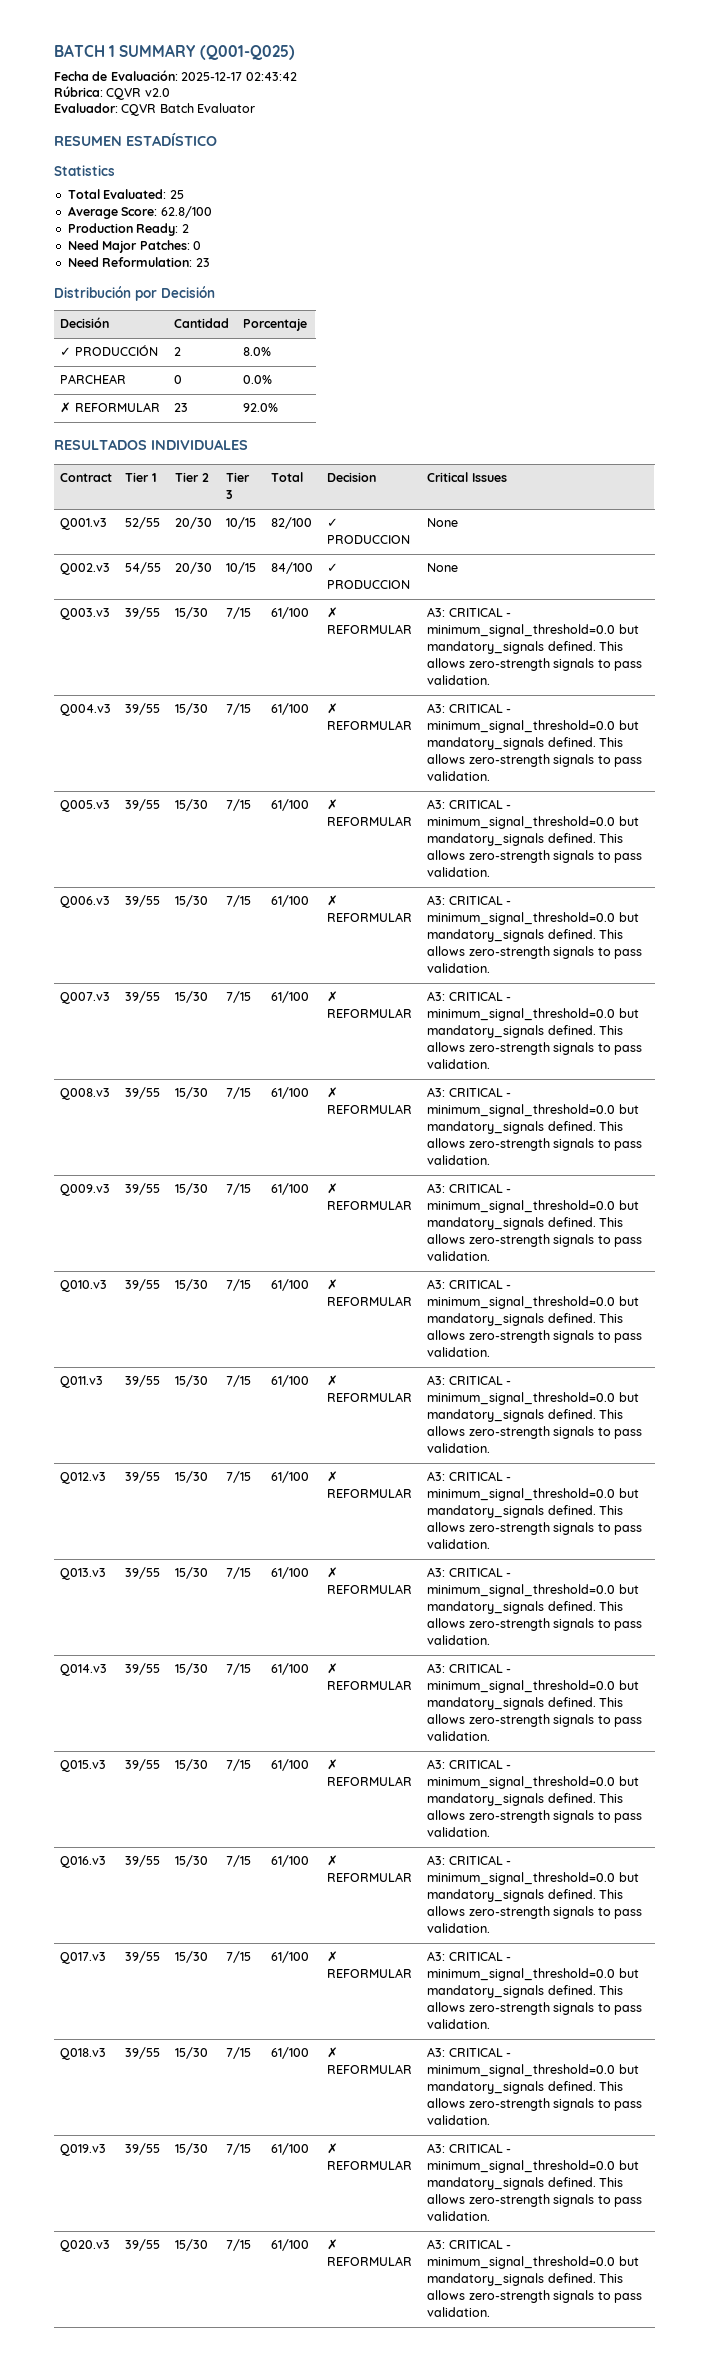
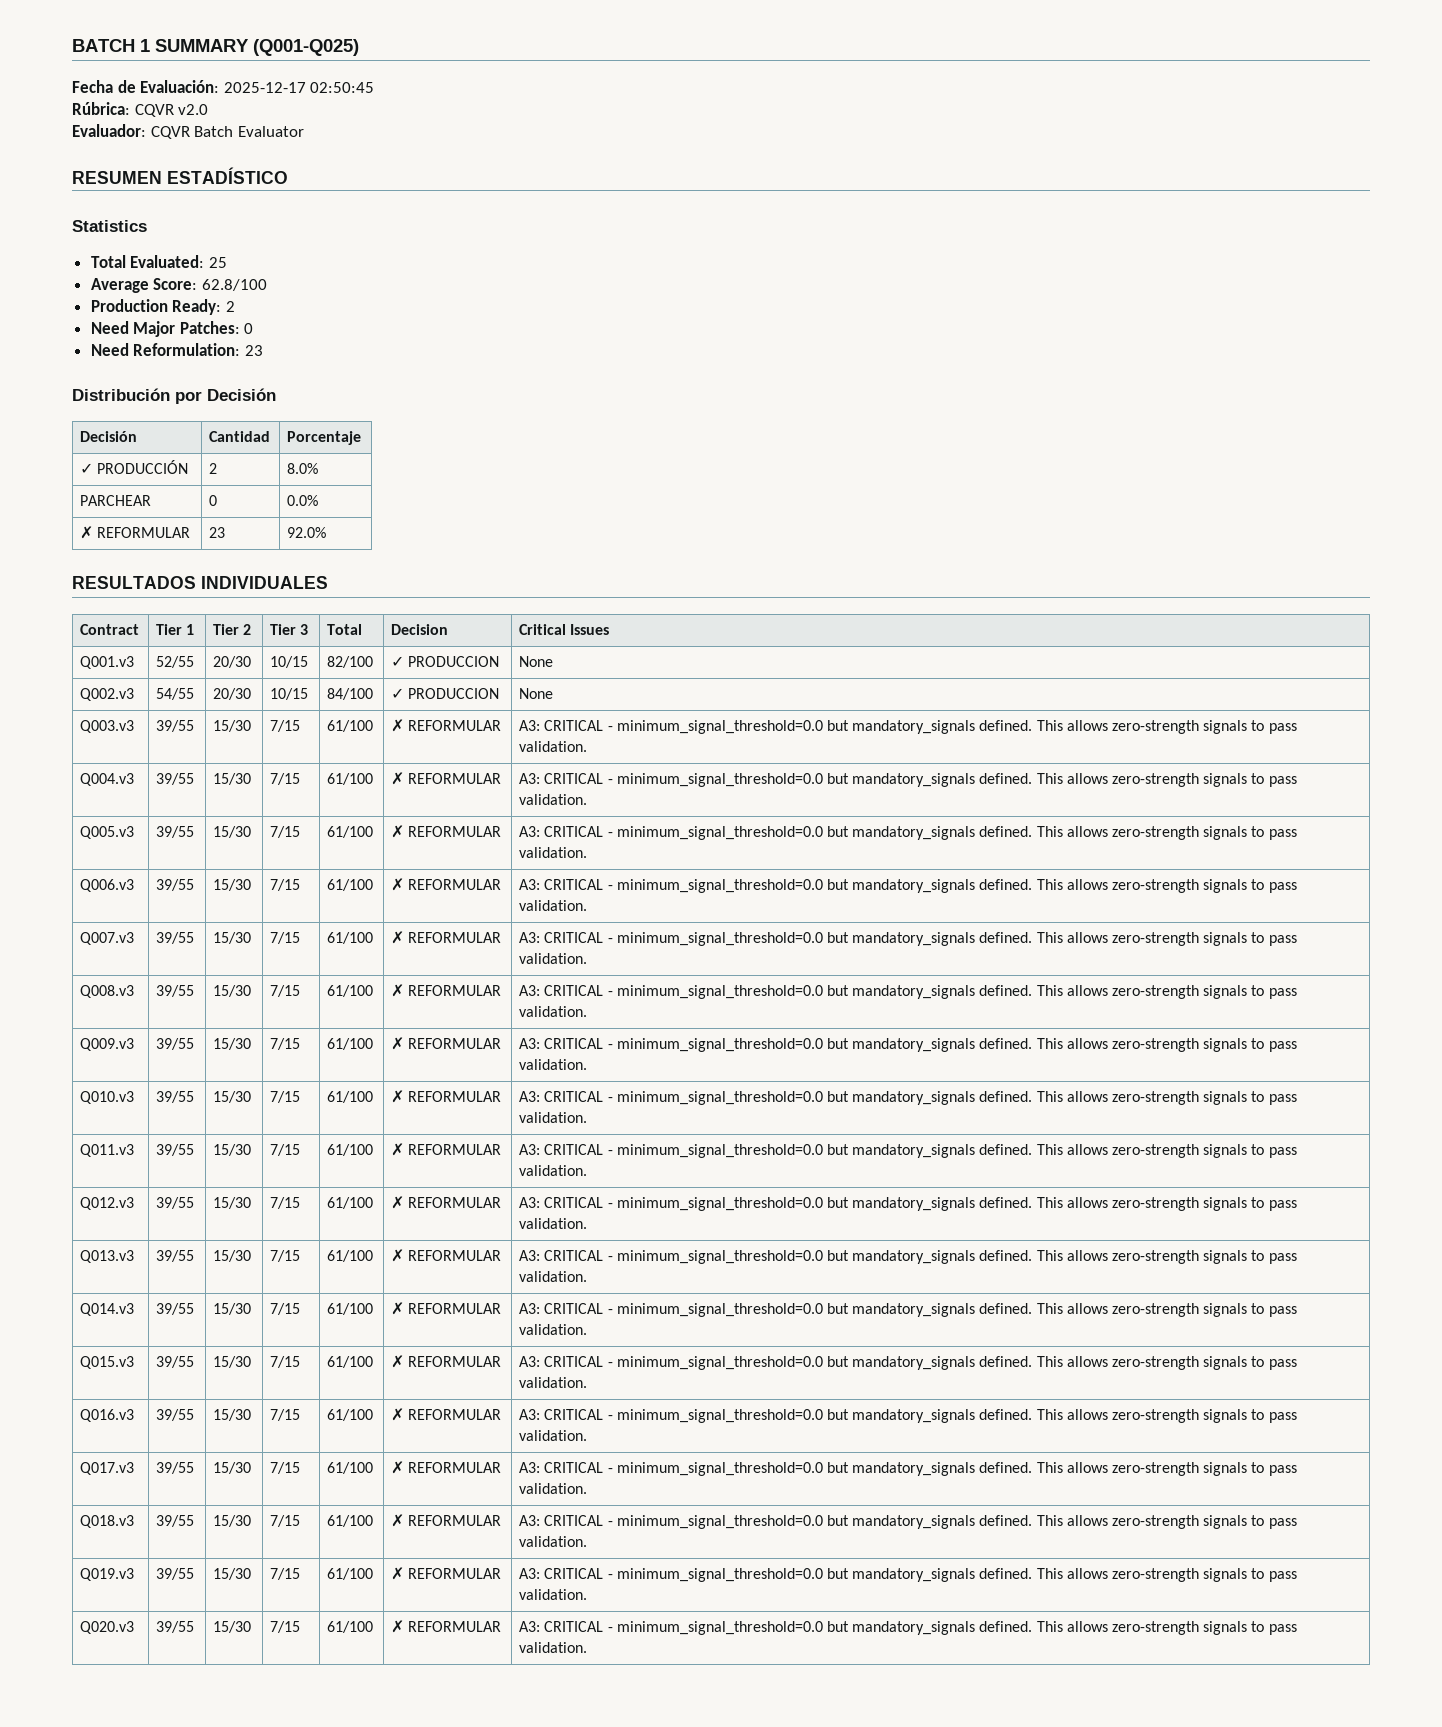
[245,72,297,81] 02:43:42 -> [310,82,375,93] 02:50:45

